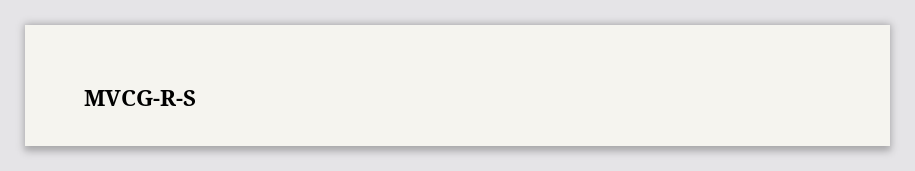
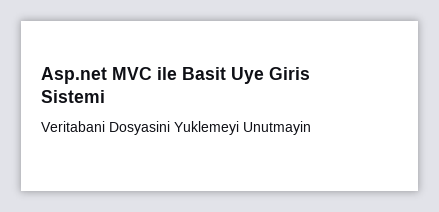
[84,90,196,106] MVCG-R-S -> [41,67,310,84] [41,90,105,103] [41,121,311,135] Asp.net MVC ile Basit Uye Giris Sistemi // Veritabani Dosyasini Yuklemeyi Unutmayin

